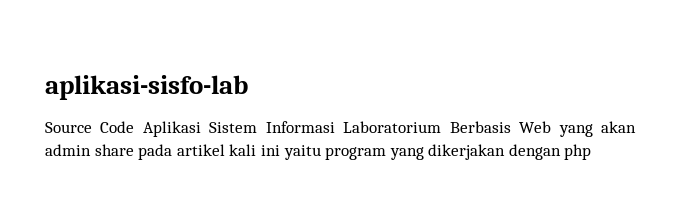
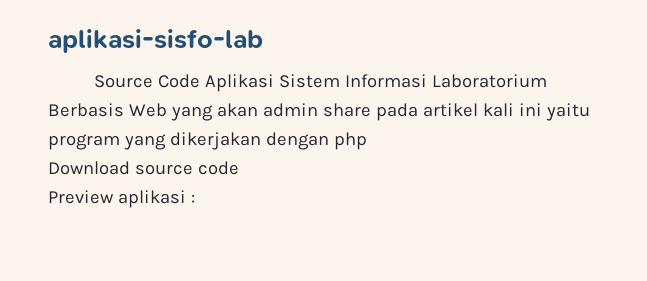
(592, 152) none -> [48,161,239,175] [48,190,195,208] // Download source code // Preview aplikasi :

